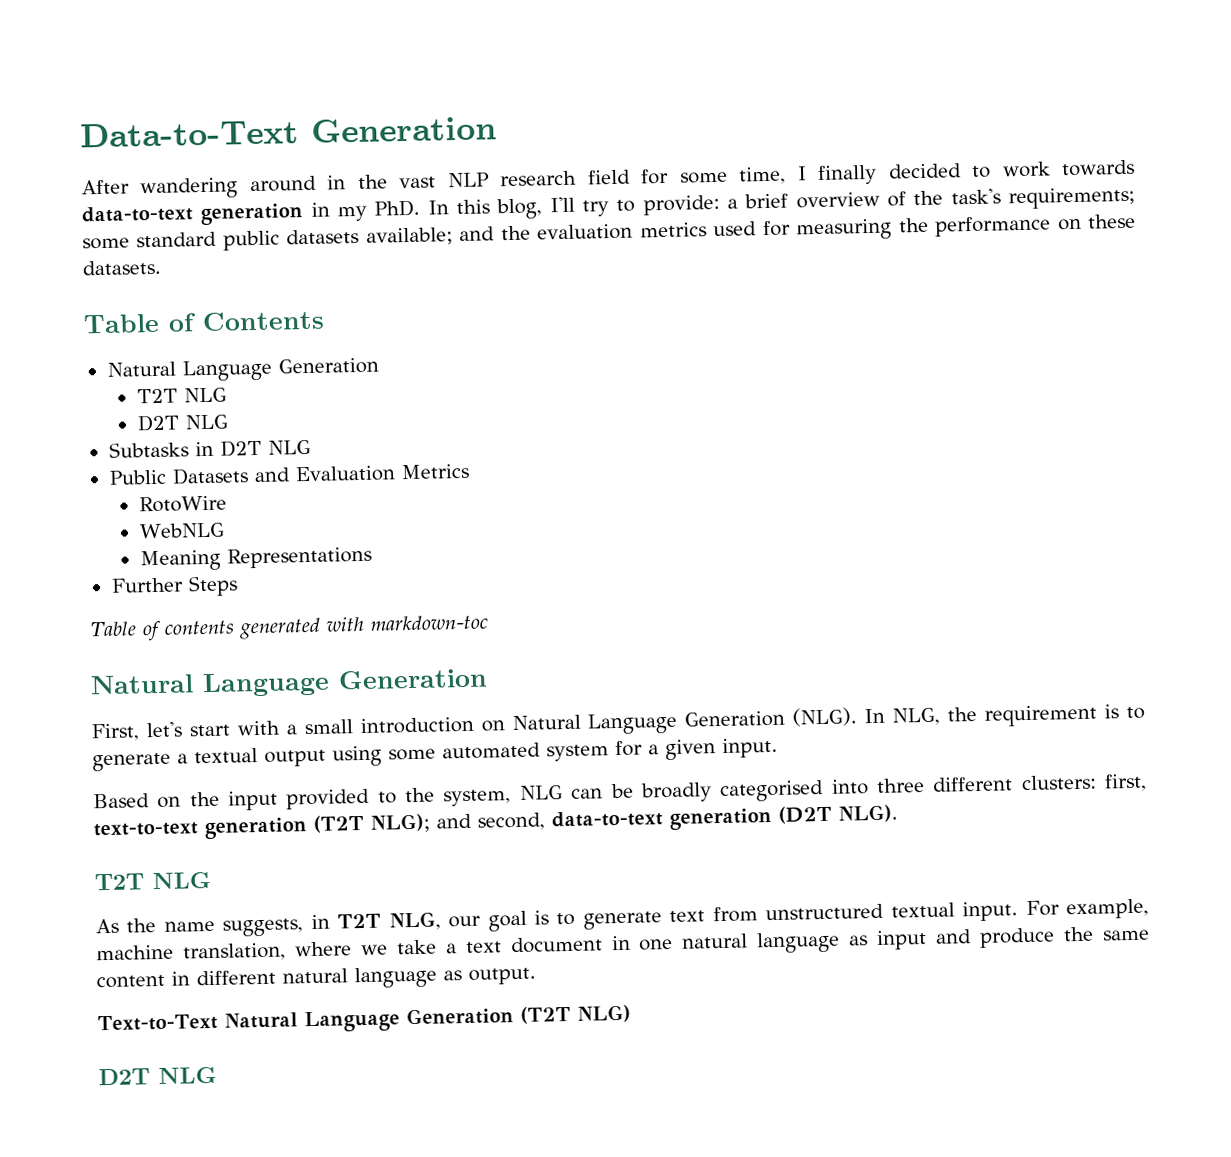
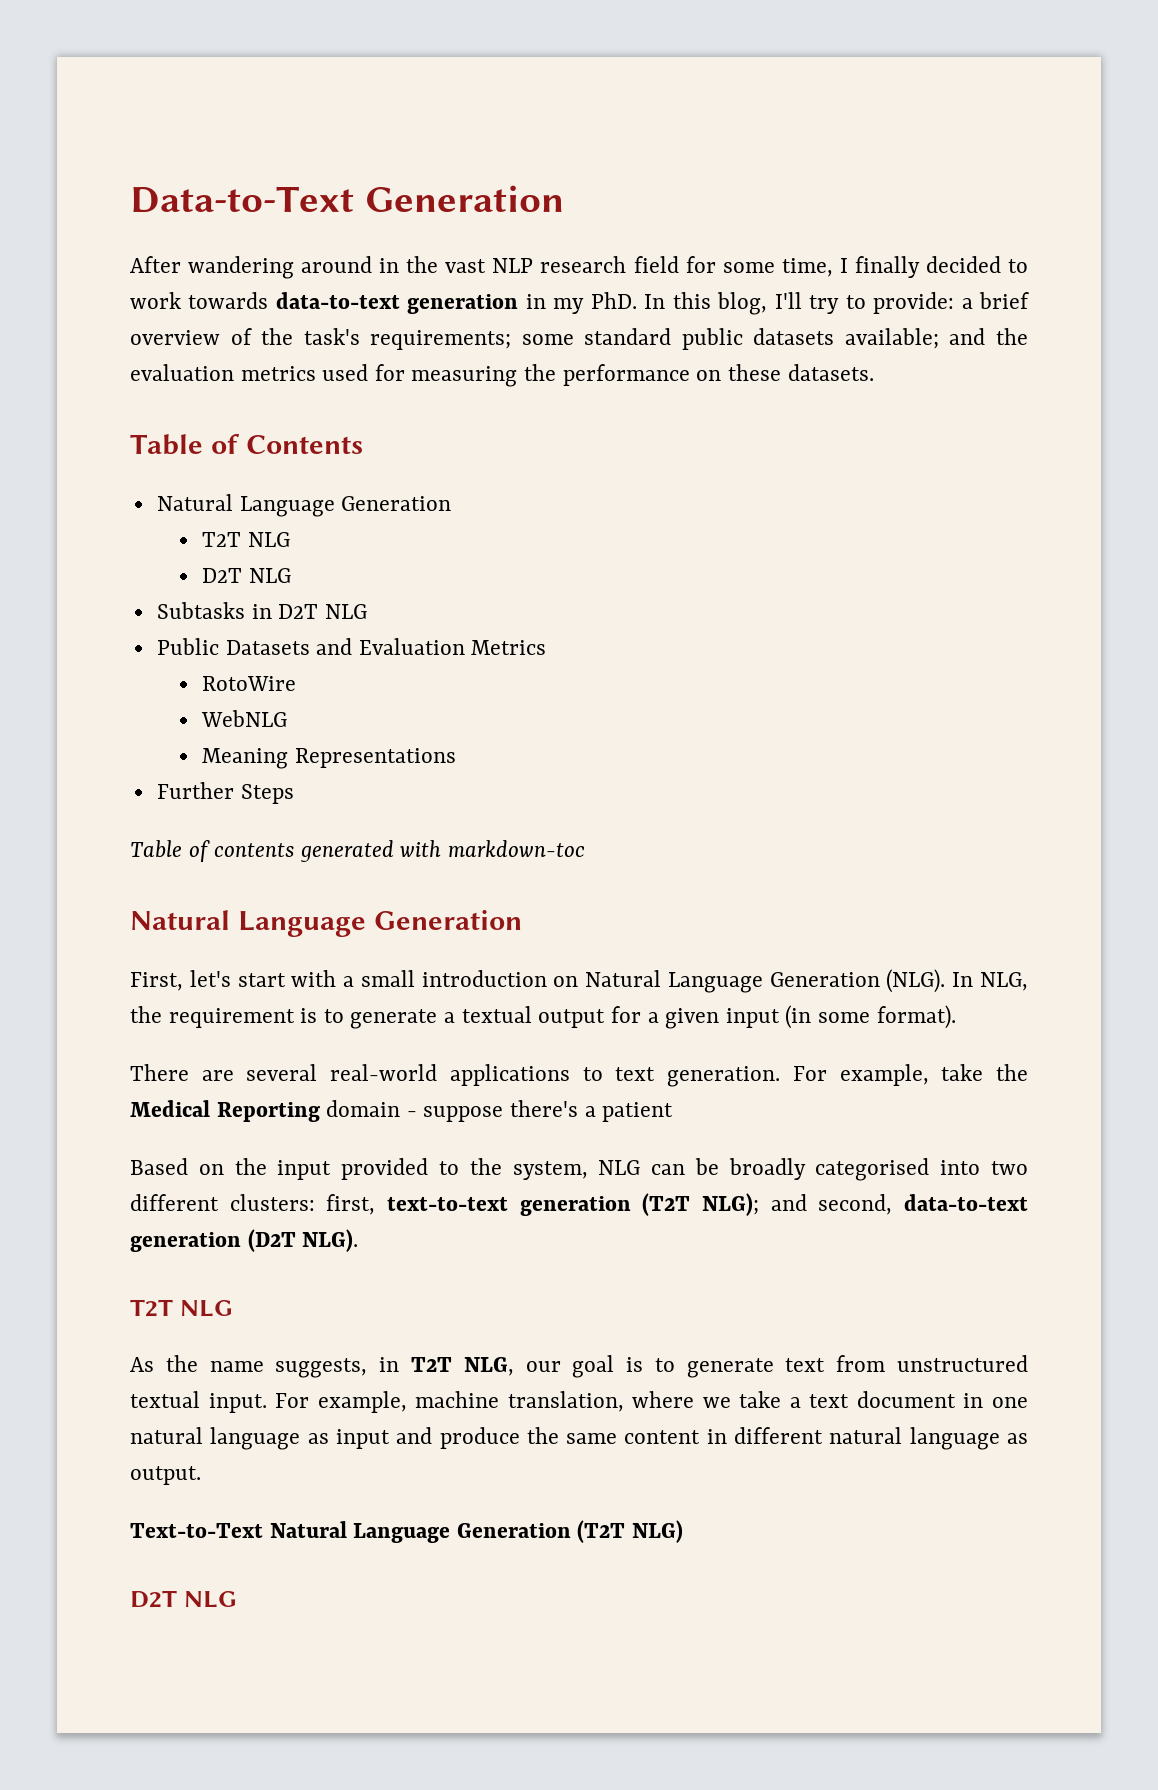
[332,737,778,767] using some automated system for a given input. -> [610,1005,956,1029] [130,1064,1029,1087] [130,1100,674,1122] for a given input (in some format). // There are several real-world applications to text generation. For example, take the Medical Reporting domain - suppose there's a patient
[875,778,925,793] three -> [991,1161,1029,1175] two

